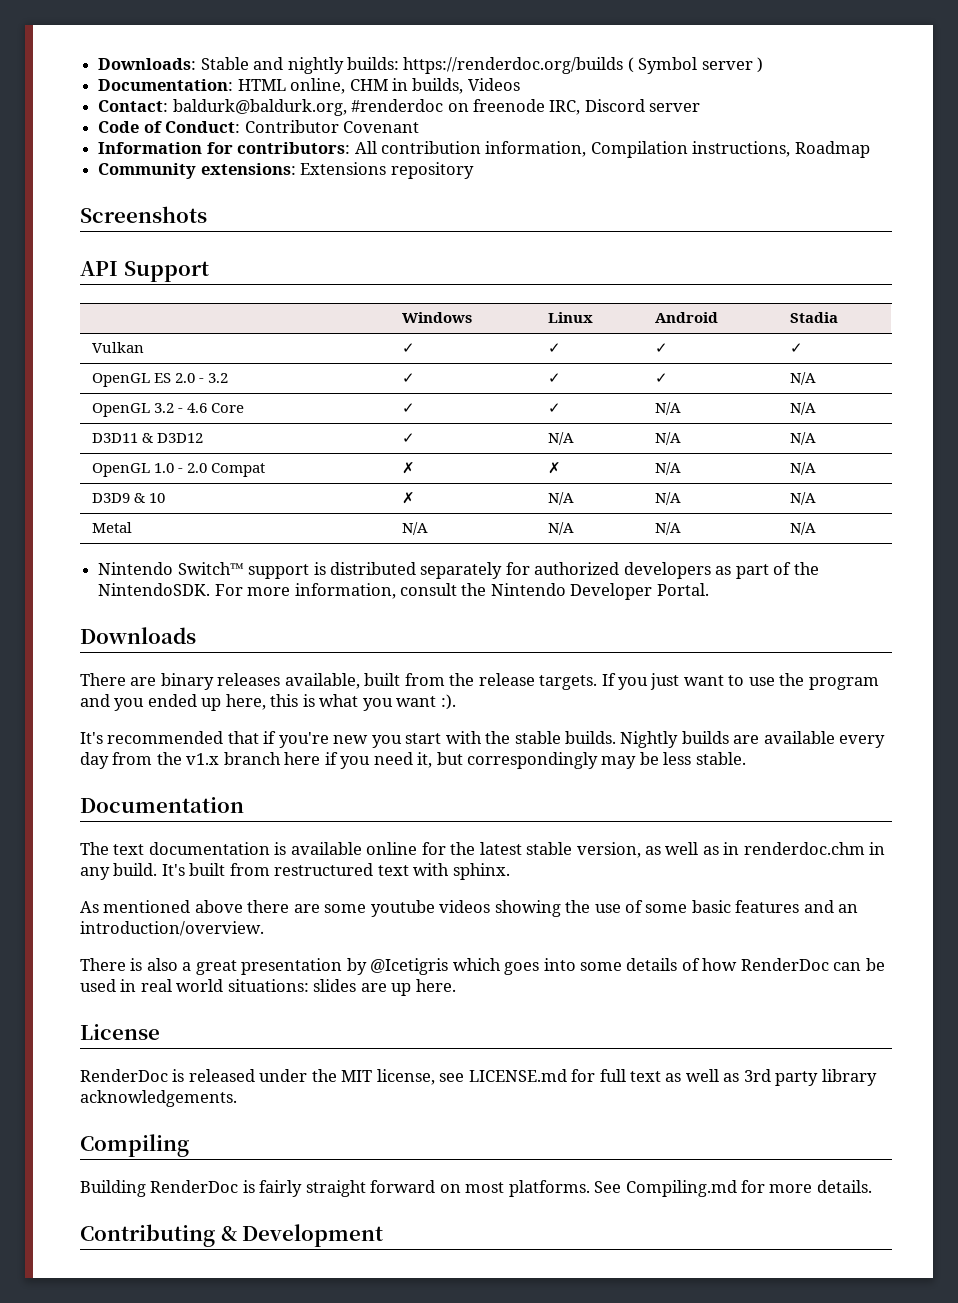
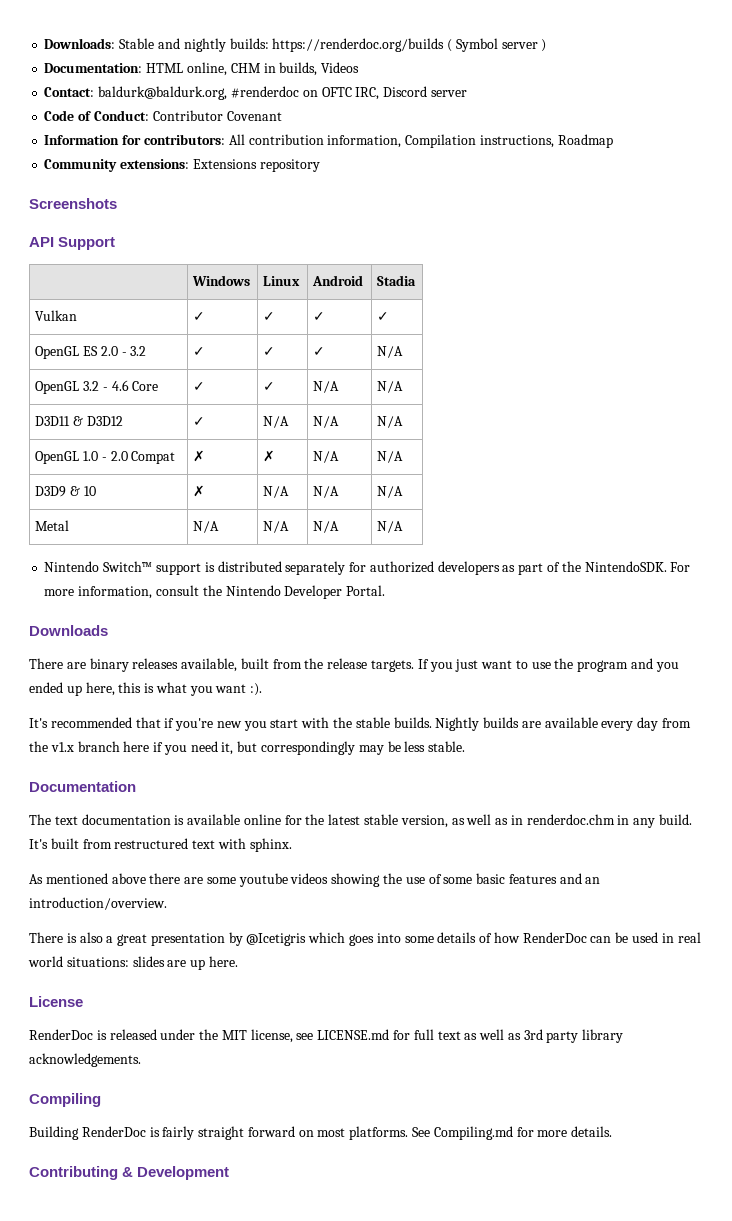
[472,99,545,112] freenode -> [321,87,352,97] OFTC

